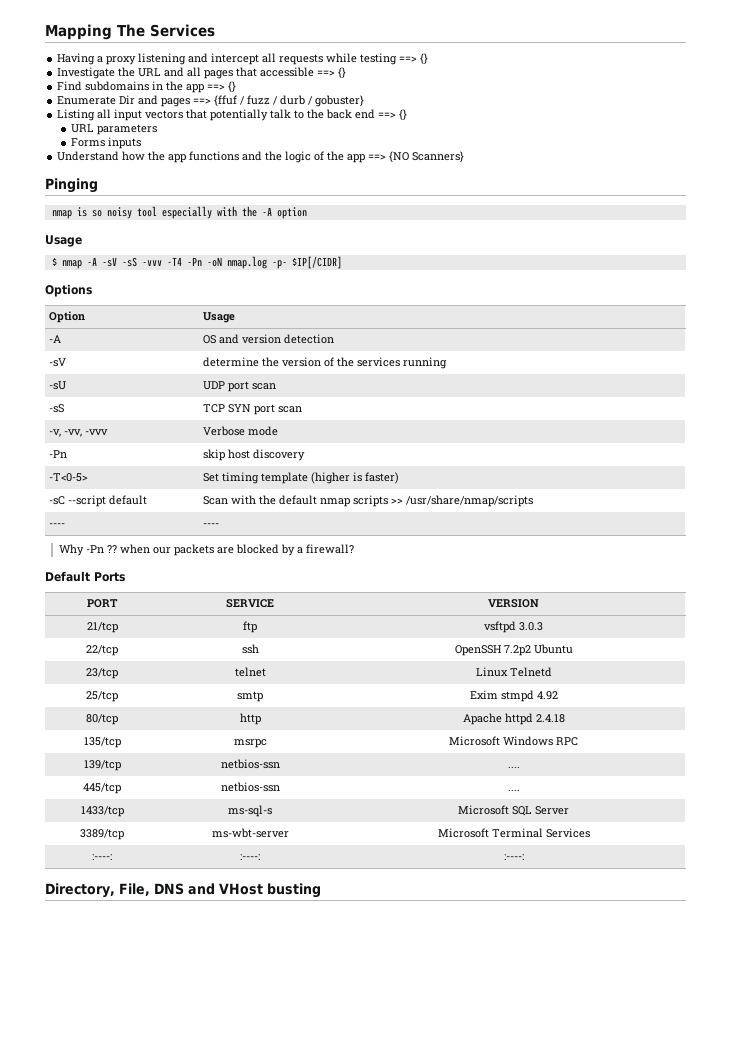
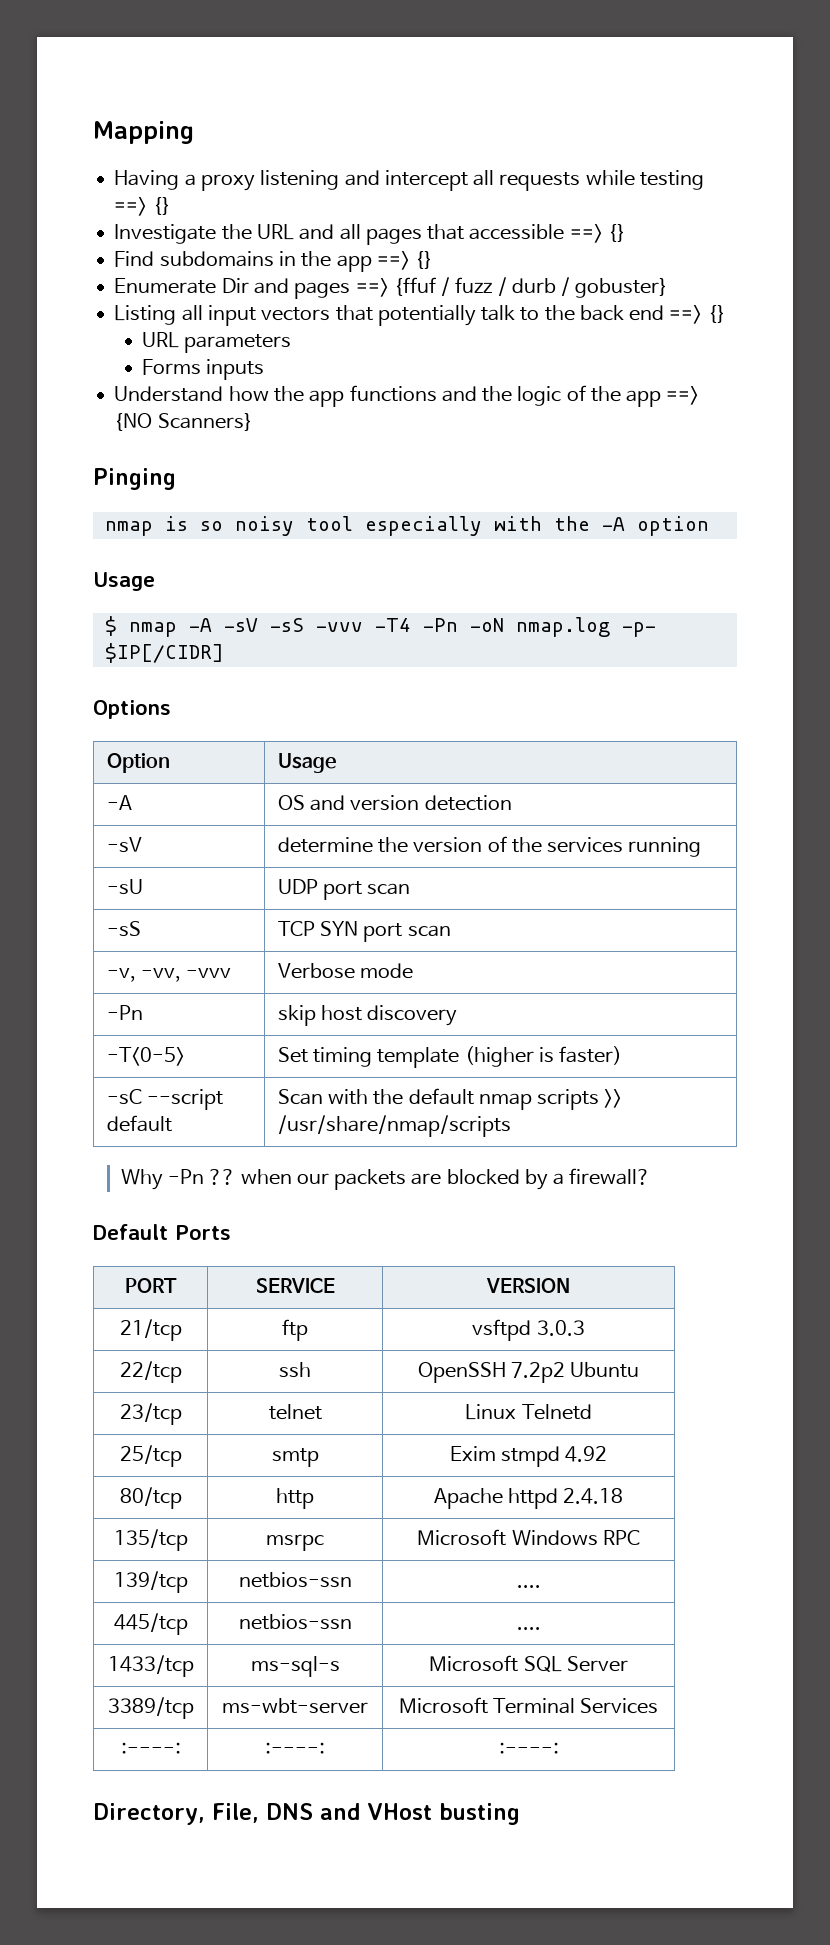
[117,24,215,37] The Services -> (194, 132) none
[49,523,66,527] [203,523,220,527] // ---- | ---- -> (511, 1126) none

